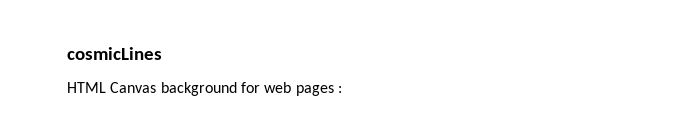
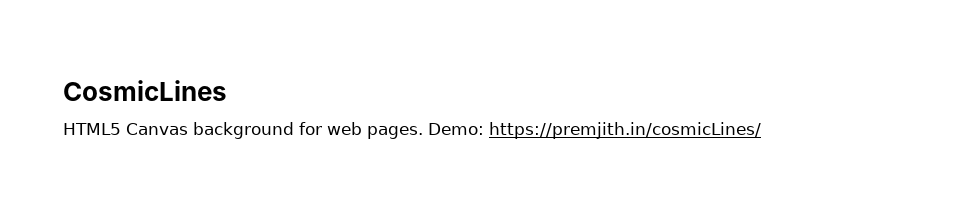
[67,47,162,60] [67,82,106,93] cosmicLines // HTML -> [63,80,227,101] [63,123,121,135] CosmicLines // HTML5
[295,85,342,96] pages : -> [367,122,761,139] pages. Demo: https://premjith.in/cosmicLines/

